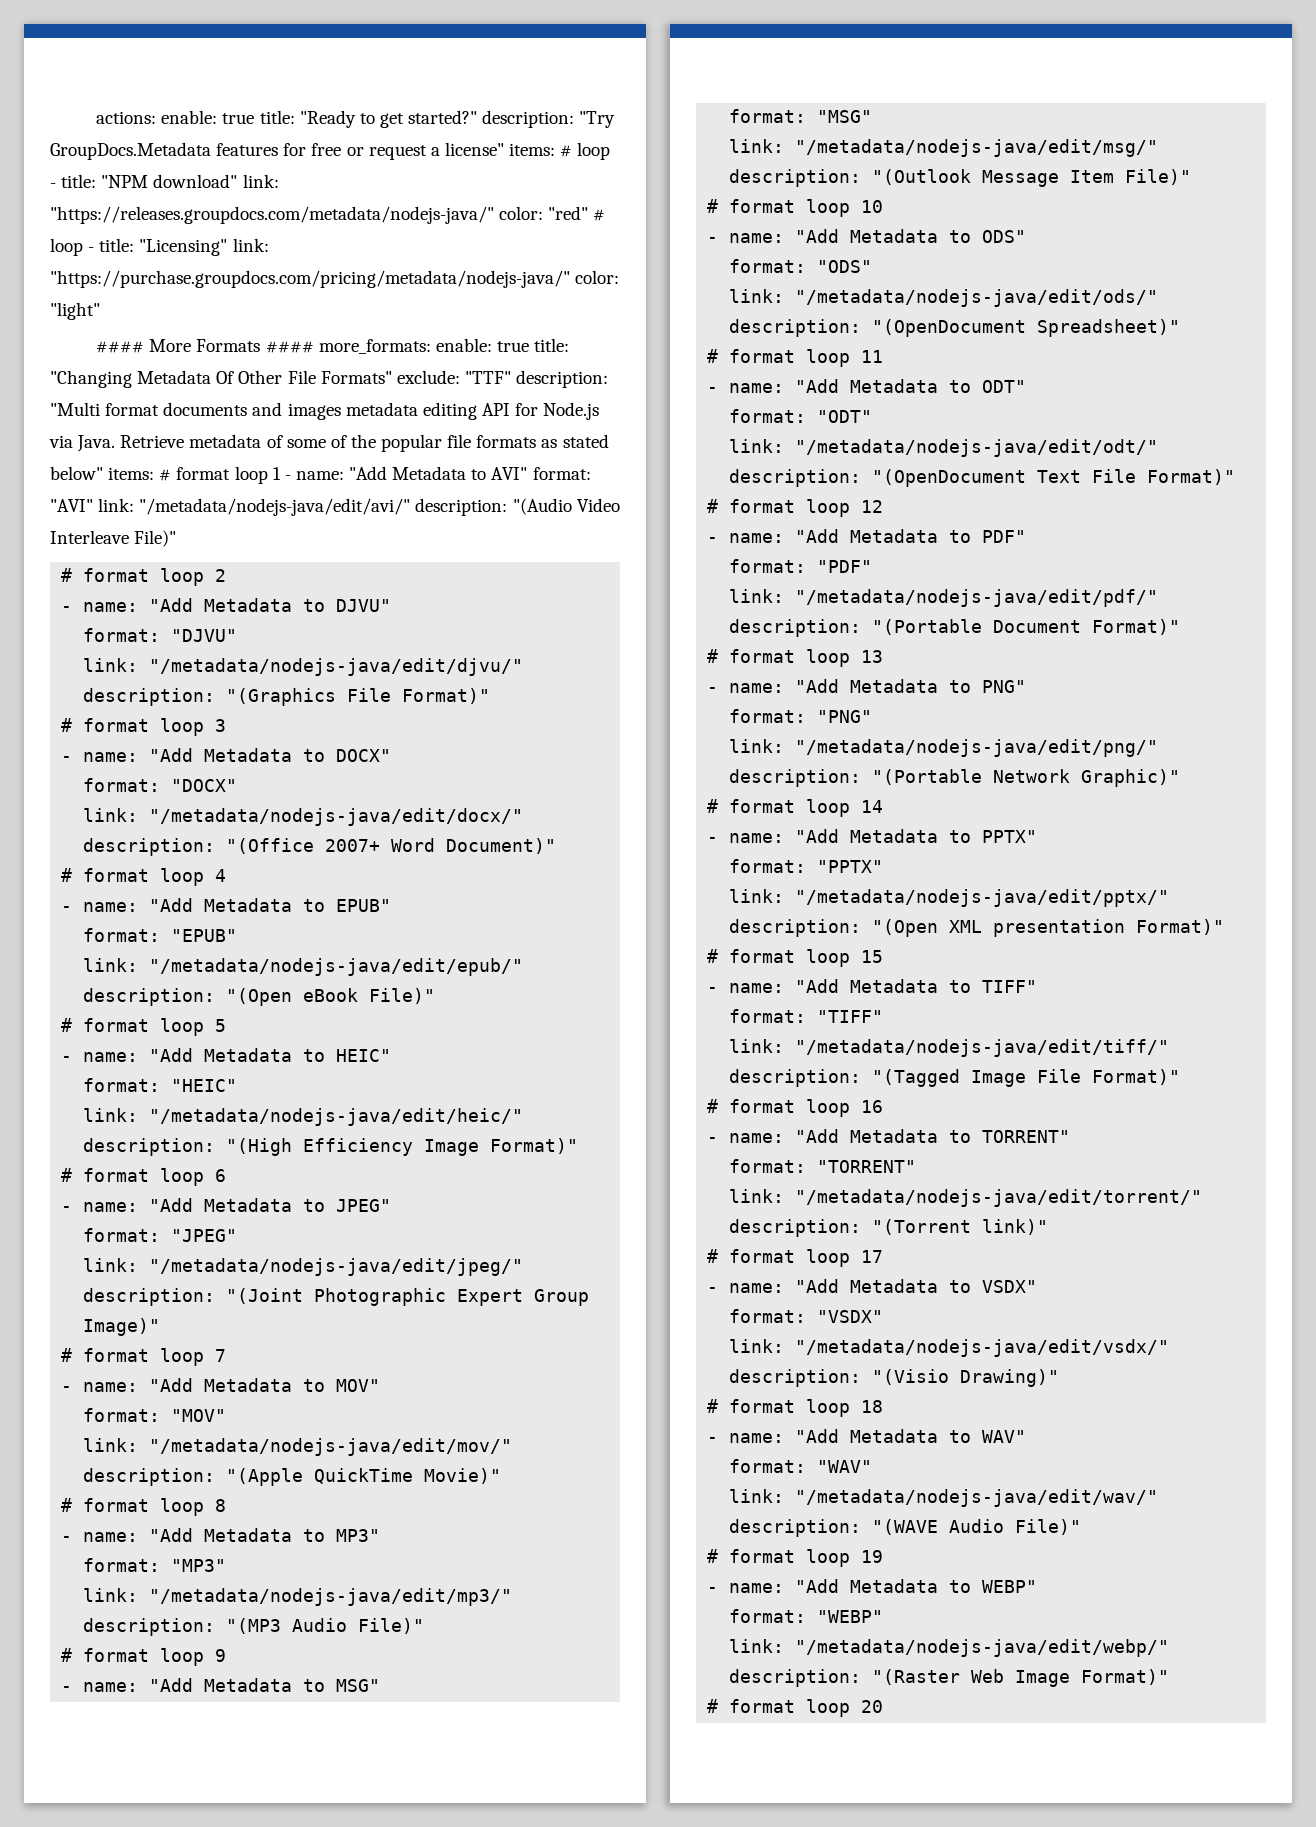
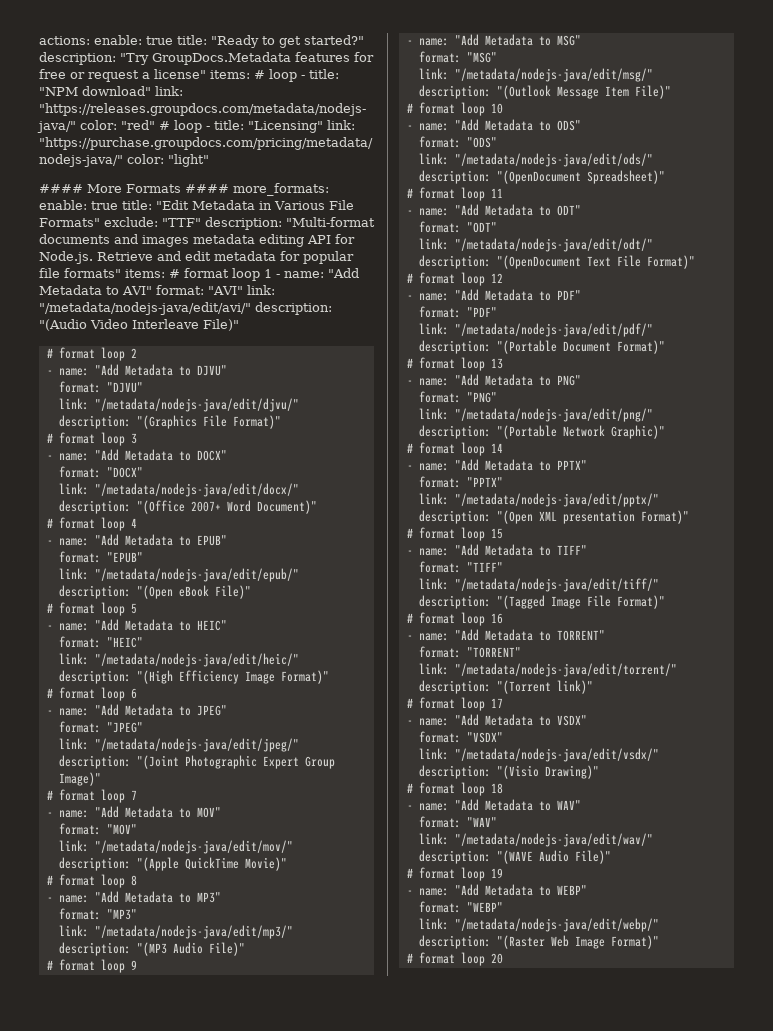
[50,370,283,388] "Changing Metadata Of Other -> [156,200,325,210] "Edit Metadata in Various
[50,402,160,416] "Multi format -> [286,217,375,227] "Multi-format
[543,402,600,420] [49,434,609,452] [50,466,103,480] Node.js via Java. Retrieve metadata of some of the popular file formats as stated below" -> [39,251,354,264] [39,268,121,278] Node.js. Retrieve and edit metadata for popular file formats"

